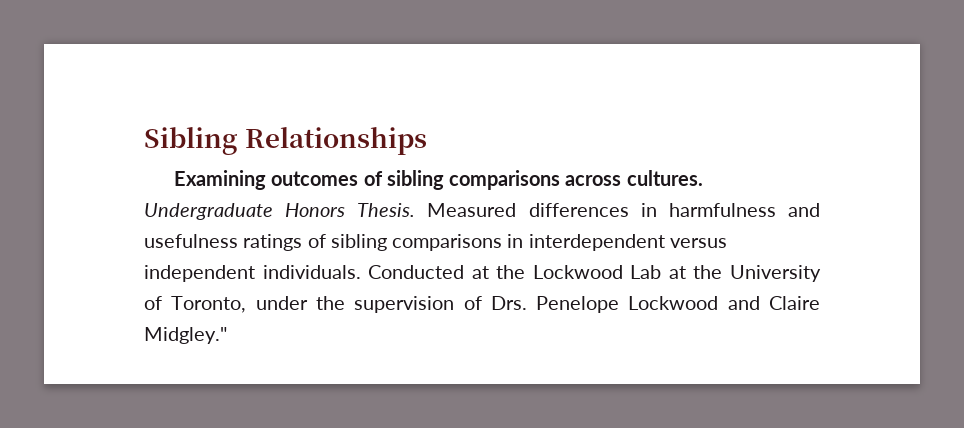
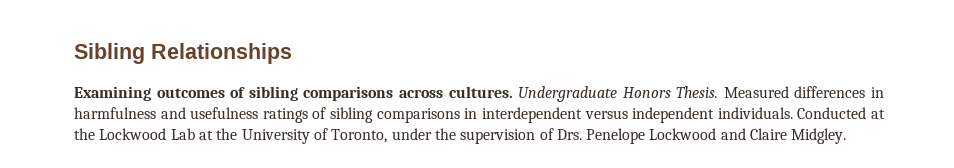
[144,327,227,344] Midgley." -> [791,128,847,144] Midgley.

